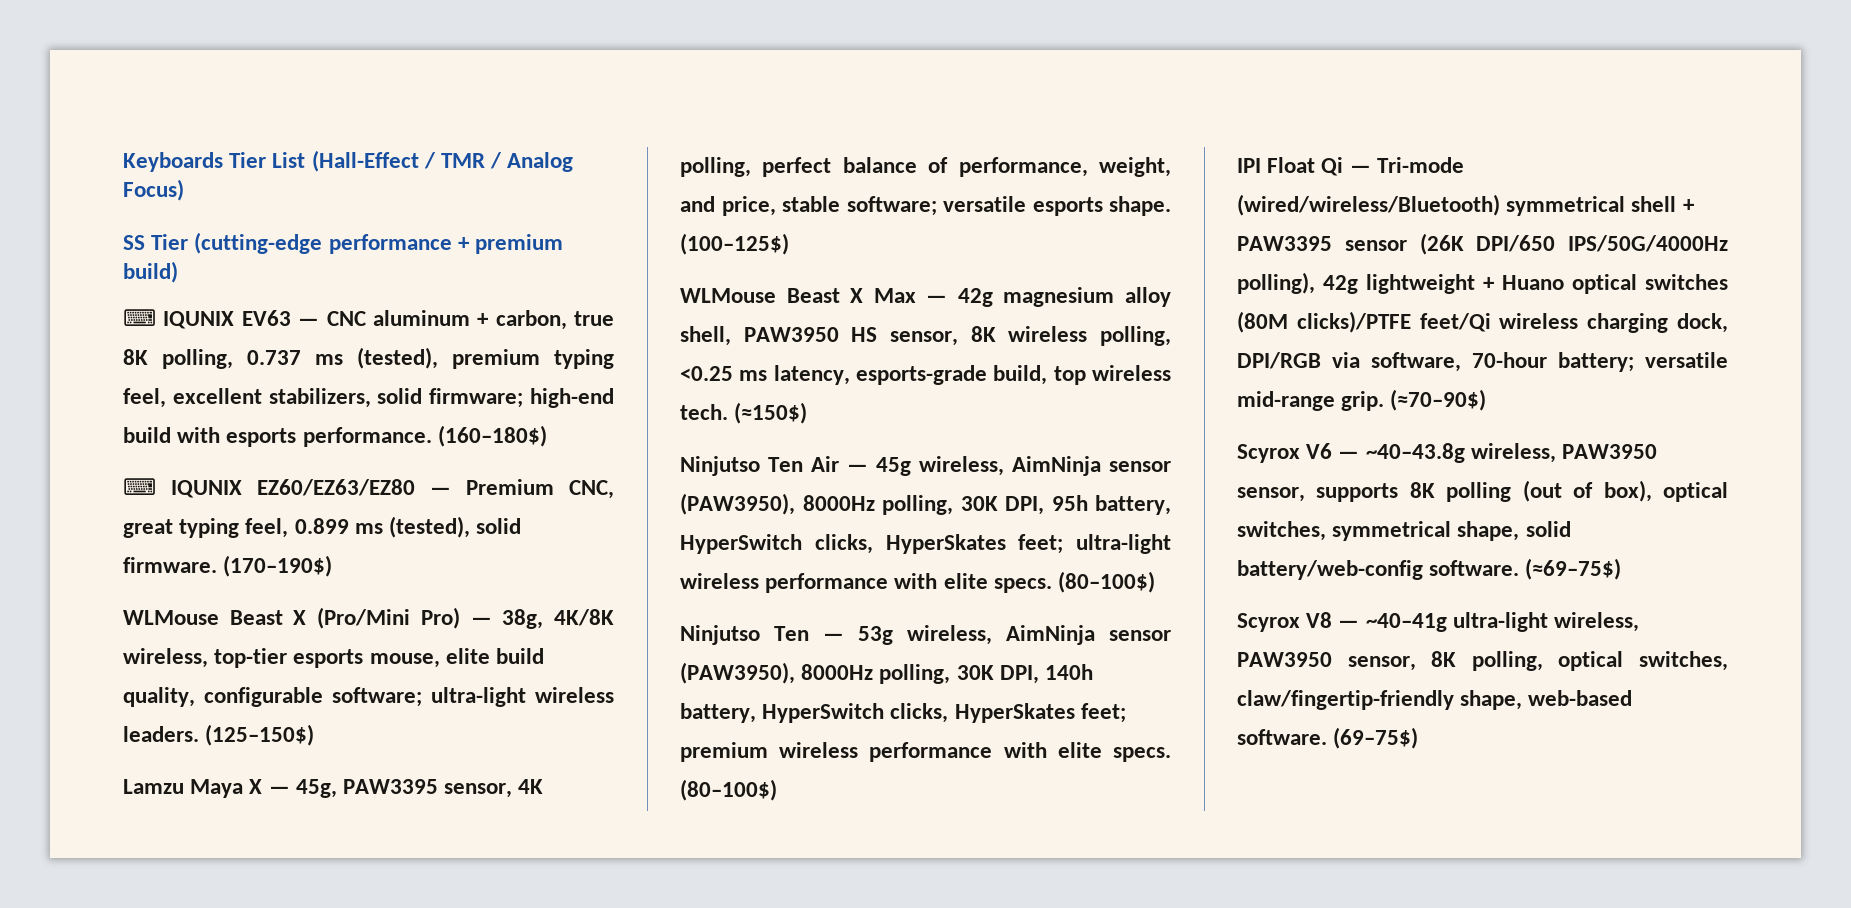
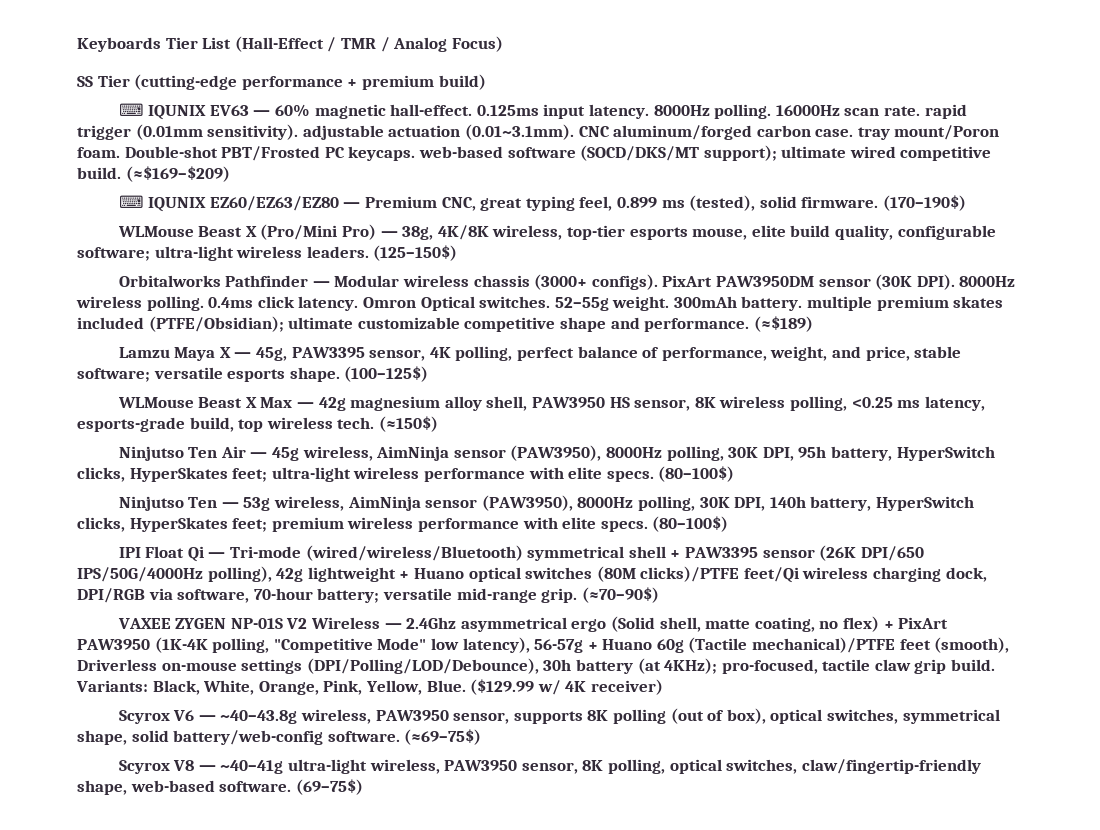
[326,310,614,330] [123,347,614,369] [123,388,614,408] [123,425,547,447] CNC aluminum + carbon, true 8K polling, 0.737 ms (tested), premium typing feel, excellent stabilizers, solid firmware; high-end build with esports performance. (160–180$) -> [275,104,967,119] [77,124,1000,140] [77,145,992,161] [77,166,230,182] 60% magnetic hall-effect. 0.125ms input latency. 8000Hz polling. 16000Hz scan rate. rapid trigger (0.01mm sensitivity). adjustable actuation (0.01~3.1mm). CNC aluminum/forged carbon case. tray mount/Poron foam. Double-shot PBT/Frosted PC keycaps. web-based software (SOCD/DKS/MT support); ultimate wired competitive build. (≈$169–$209)
(315, 735) none -> [118,274,1016,290] [76,296,1004,311] [77,316,813,332] // Orbitalworks Pathfinder — Modular wireless chassis (3000+ configs). PixArt PAW3950DM sensor (30K DPI). 8000Hz wireless polling. 0.4ms click latency. Omron Optical switches. 52–55g weight. 300mAh battery. multiple premium skates included (PTFE/Obsidian); ultimate customizable competitive shape and performance. (≈$189)
(1487, 400) none -> [117,616,949,632] [77,637,1010,653] [77,658,996,674] [76,679,663,695] // VAXEE ZYGEN NP-01S V2 Wireless — 2.4Ghz asymmetrical ergo (Solid shell, matte coating, no flex) + PixArt PAW3950 (1K-4K polling, "Competitive Mode" low latency), 56-57g + Huano 60g (Tactile mechanical)/PTFE feet (smooth), Driverless on-mouse settings (DPI/Polling/LOD/Debounce), 30h battery (at 4KHz); pro-focused, tactile claw grip build. Variants: Black, White, Orange, Pink, Yellow, Blue. ($129.99 w/ 4K receiver)

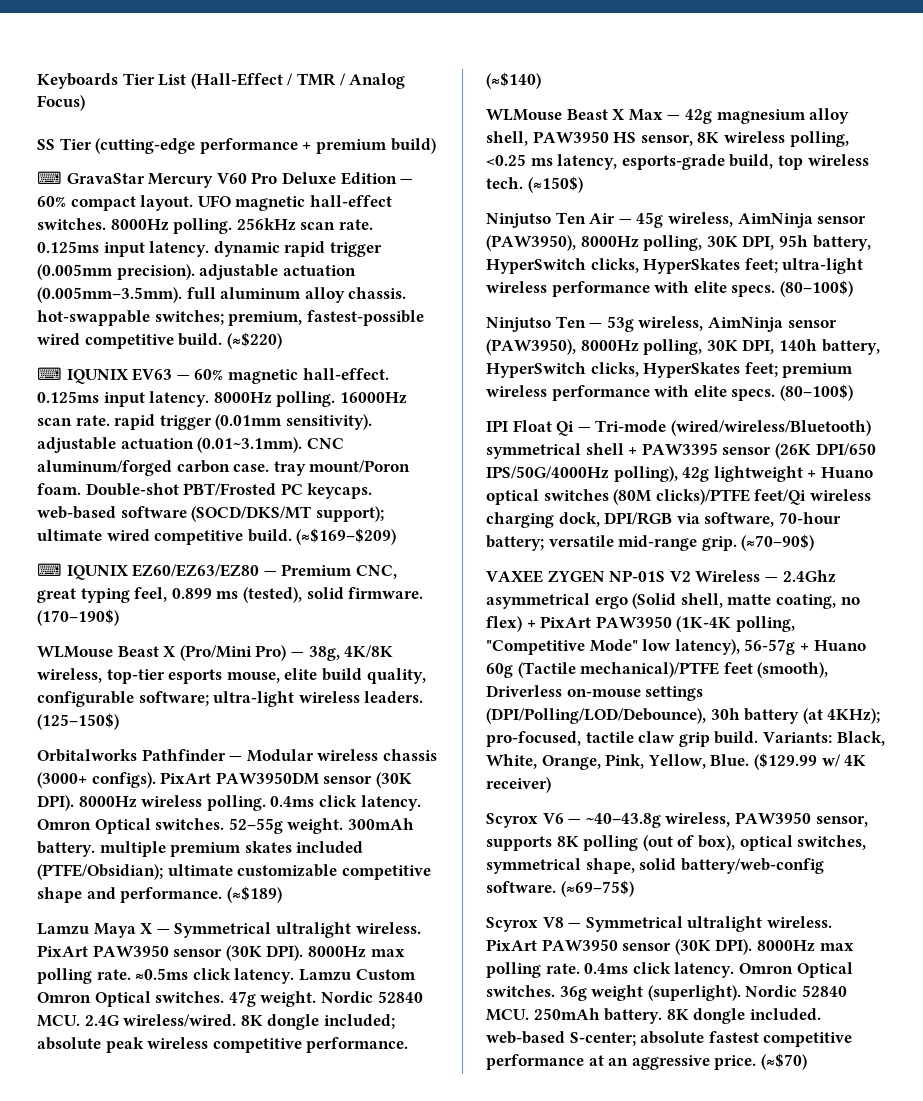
(486, 82) none -> [37,171,414,188] [37,195,392,211] [37,218,373,234] [37,241,382,257] [37,264,356,280] [37,287,407,303] [37,310,424,326] [37,332,282,349] // ⌨ GravaStar Mercury V60 Pro Deluxe Edition — 60% compact layout. UFO magnetic hall-effect switches. 8000Hz polling. 256kHz scan rate. 0.125ms input latency. dynamic rapid trigger (0.005mm precision). adjustable actuation (0.005mm–3.5mm). full aluminum alloy chassis. hot-swappable switches; premium, fastest-possible wired competitive build. (≈$220)
[256,346,962,361] [77,366,429,382] 45g, PAW3395 sensor, 4K polling, perfect balance of performance, weight, and price, stable software; versatile esports shape. (100–125$) -> [174,922,421,938] [37,945,405,961] [37,968,416,984] [37,991,423,1007] [37,1014,395,1030] [37,1037,409,1053] [486,72,541,89] Symmetrical ultralight wireless. PixArt PAW3950 sensor (30K DPI). 8000Hz max polling rate. ≈0.5ms click latency. Lamzu Custom Omron Optical switches. 47g weight. Nordic 52840 MCU. 2.4G wireless/wired. 8K dongle included; absolute peak wireless competitive performance. (≈$140)
[220,759,981,774] [77,779,363,795] ~40–41g ultra-light wireless, PAW3950 sensor, 8K polling, optical switches, claw/fingertip-friendly shape, web-based software. (69–75$) -> [585,916,832,932] [486,939,854,955] [486,962,853,978] [486,985,847,1001] [486,1008,821,1024] [486,1031,853,1047] [486,1053,807,1070] Symmetrical ultralight wireless. PixArt PAW3950 sensor (30K DPI). 8000Hz max polling rate. 0.4ms click latency. Omron Optical switches. 36g weight (superlight). Nordic 52840 MCU. 250mAh battery. 8K dongle included. web-based S-center; absolute fastest competitive performance at an aggressive price. (≈$70)

